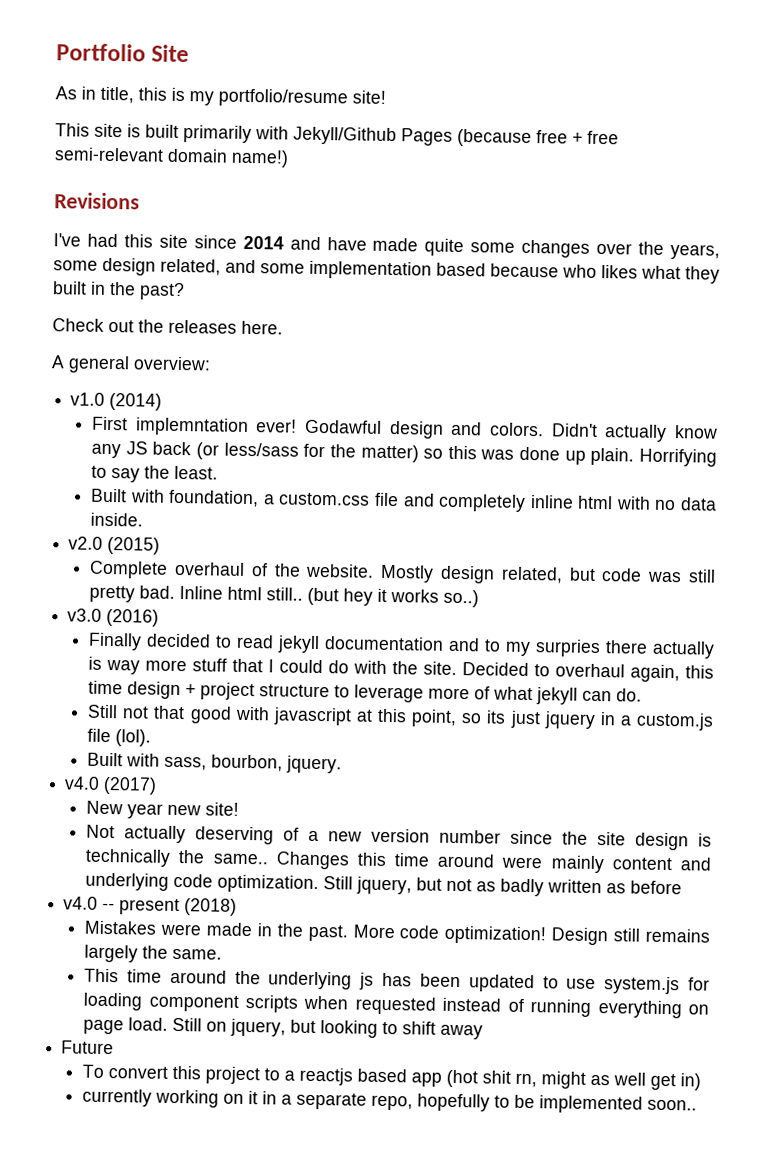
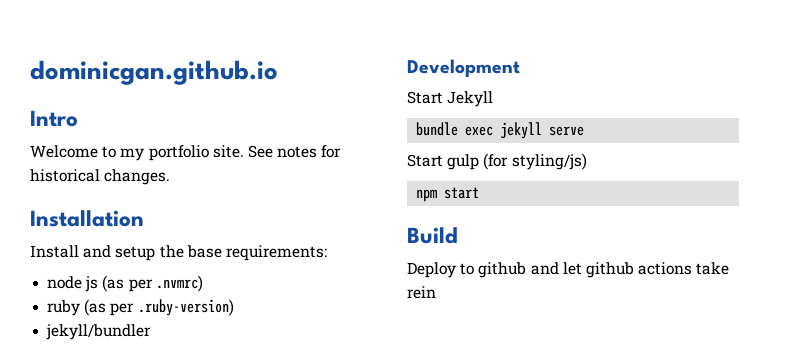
[56,43,190,63] [55,86,386,108] [55,123,619,147] [54,147,289,168] [54,192,140,210] [53,233,721,260] [53,257,720,284] [52,281,185,301] [52,318,283,335] [51,355,211,374] [70,392,163,411] [92,416,718,442] [91,441,717,467] [91,465,219,483] [91,488,718,512] [90,512,144,527] [68,536,161,555] [89,560,716,584] [89,585,480,608] [67,608,160,627] [88,632,715,659] [88,656,714,683] [88,680,643,705] [87,704,714,731] [87,728,152,747] [87,752,343,774] [64,776,158,795] [86,800,240,819] [86,824,712,851] [85,848,711,874] [85,872,683,897] [63,896,238,916] [84,920,710,946] [84,944,223,963] [84,968,711,995] [83,992,710,1019] [83,1017,484,1040] [61,1040,115,1055] [82,1064,702,1091] [82,1088,698,1114] Portfolio Site // As in title, this is my portfolio/resume site! // This site is built primarily with Jekyll/Github Pages (because free + free semi-relevant domain name!) // Revisions // I've had this site since 2014 and have made quite some changes over the years, some design related, and some implementation based because who likes what they built in the past? // Check out the releases here. // A general overview: // v1.0 (2014) // First implemntation ever! Godawful design and colors. Didn't actually know any JS back (or less/sass for the matter) so this was done up plain. Horrifying to say the least. // Built with foundation, a custom.css file and completely inline html with no data inside. // v2.0 (2015) // Complete overhaul of the website. Mostly design related, but code was still pretty bad. Inline html still.. (but hey it works so..) // v3.0 (2016) // Finally decided to read jekyll documentation and to my surpries there actually is way more stuff that I could do with the site. Decided to overhaul again, this time design + project structure to leverage more of what jekyll can do. // Still not that good with javascript at this point, so its just jquery in a custom.js file (lol). // Built with sass, bourbon, jquery. // v4.0 (2017) // New year new site! // Not actually deserving of a new version number since the site design is technically the same.. Changes this time around were mainly content and underlying code optimization. Still jquery, but not as badly written as before // v4.0 -- present (2018) // Mistakes were made in the past. More code optimization! Design still remains largely the same. // This time around the underlying js has been updated to use system.js for loading component scripts when requested instead of running everything on page load. Still on jquery, but looking to shift away // Future // To convert this project to a reactjs based app (hot shit rn, might as well get in) // currently working on it in a separate repo, hopefully to be implemented soon.. -> [30,60,278,85] [30,110,78,127] [30,145,342,161] [30,169,171,185] [30,210,144,227] [30,245,327,261] [47,275,203,292] [47,299,234,316] [46,324,152,340] [407,59,520,78] [407,91,494,107] [416,122,585,139] [407,153,587,170] [416,187,480,202] [407,227,458,244] [407,262,730,278] [407,286,436,299] dominicgan.github.io // Intro // Welcome to my portfolio site. See notes for historical changes. // Installation // Install and setup the base requirements: // node js (as per .nvmrc) // ruby (as per .ruby-version) // jekyll/bundler // Development // Start Jekyll // bundle exec jekyll serve // Start gulp (for styling/js) // npm start // Build // Deploy to github and let github actions take rein

